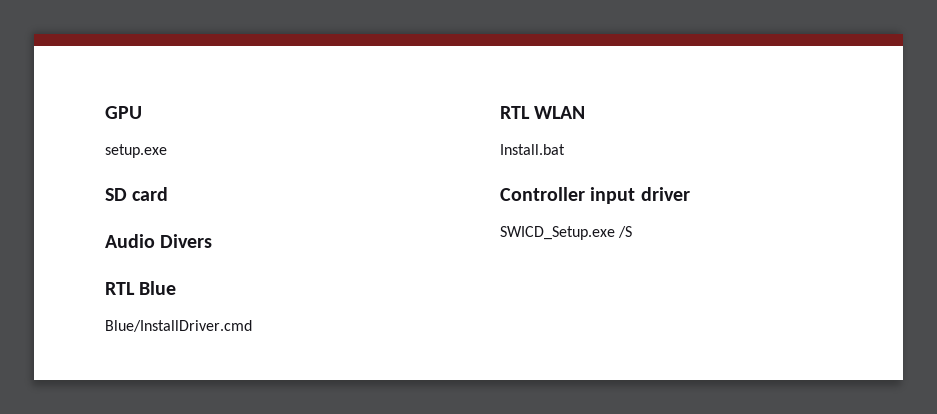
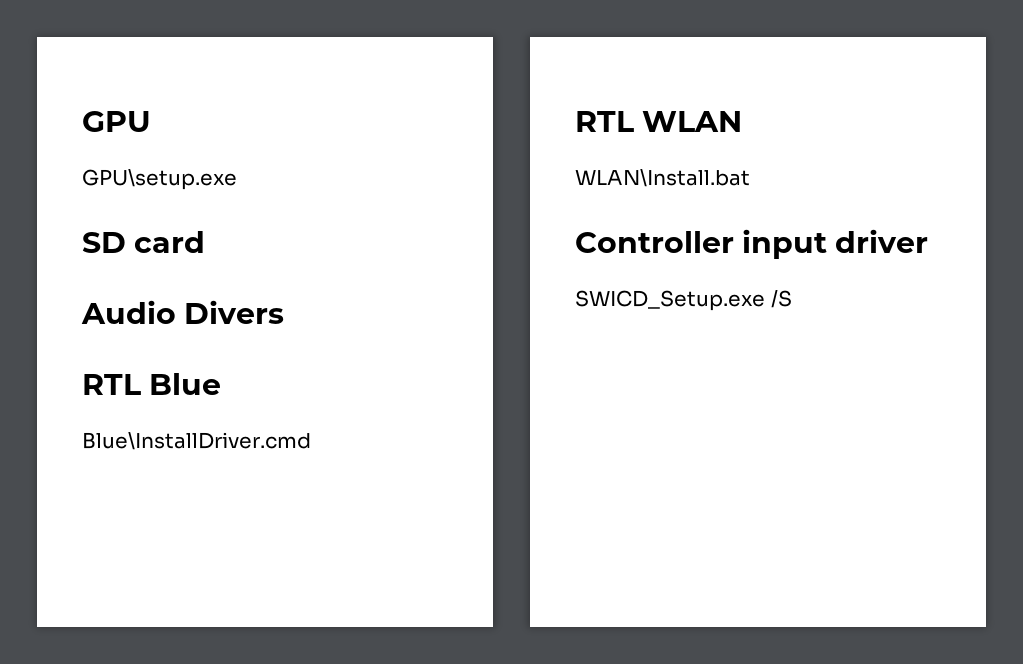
[105,144,167,158] setup.exe -> [82,169,237,190] GPU\setup.exe
[105,320,252,332] Blue/InstallDriver.cmd -> [82,432,311,450] Blue\InstallDriver.cmd
[500,144,565,155] Install.bat -> [575,169,750,187] WLAN\Install.bat

